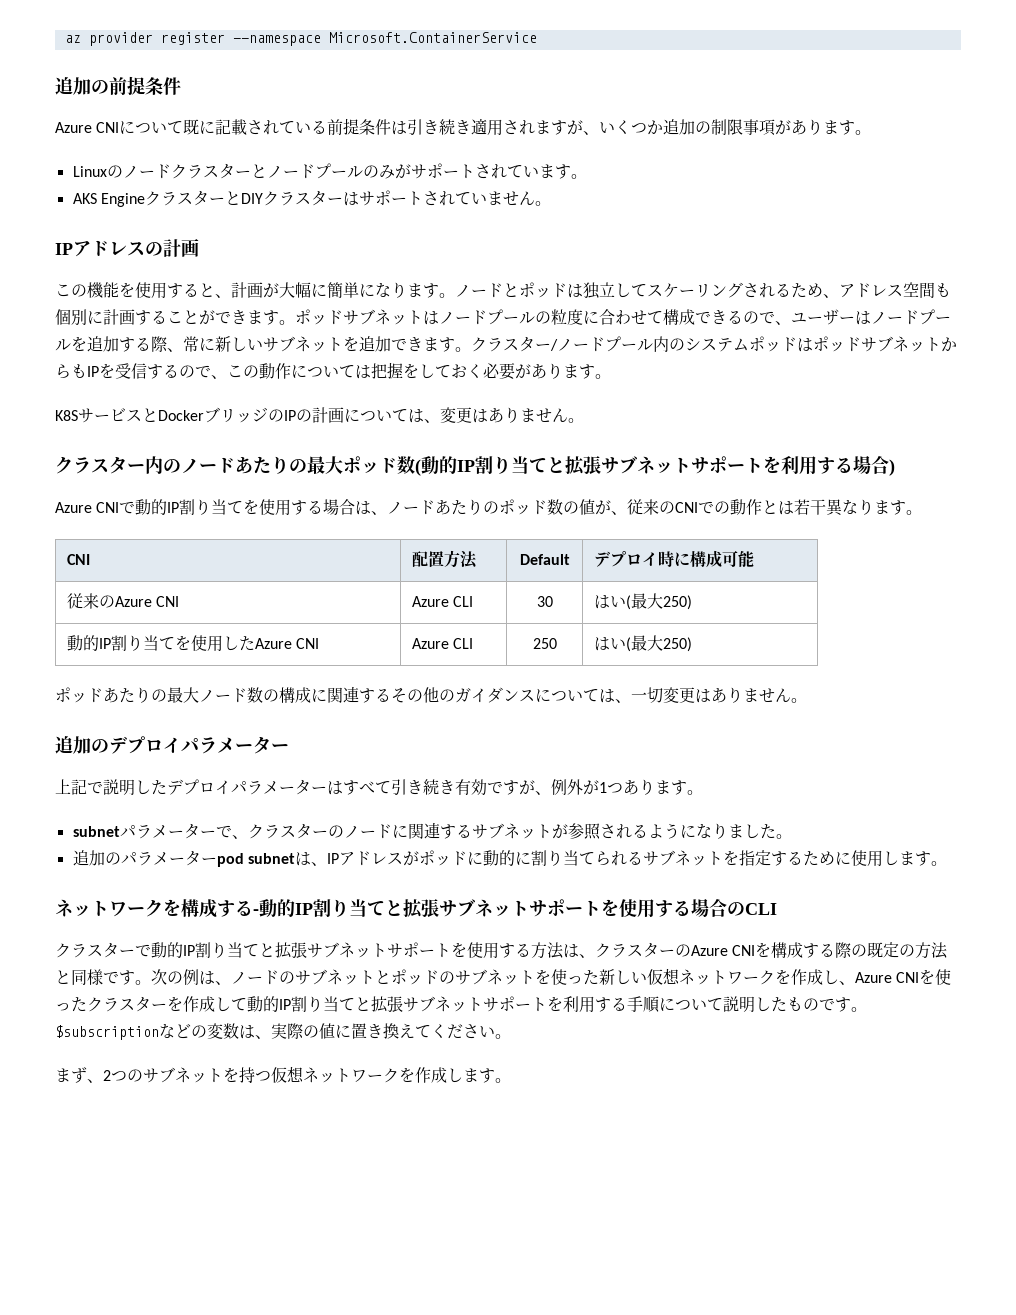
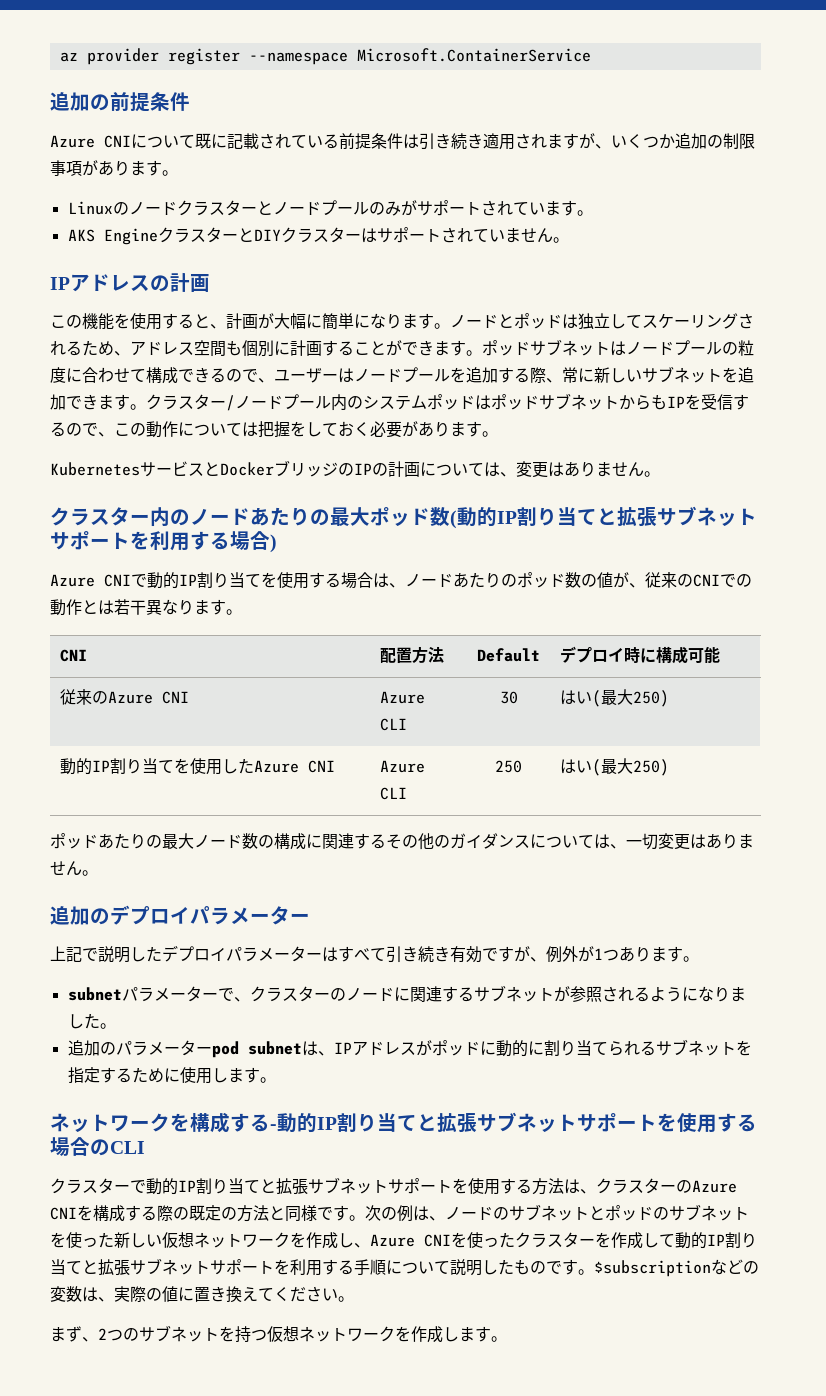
[55,410,78,421] K8S -> [50,462,140,476] Kubernetes

